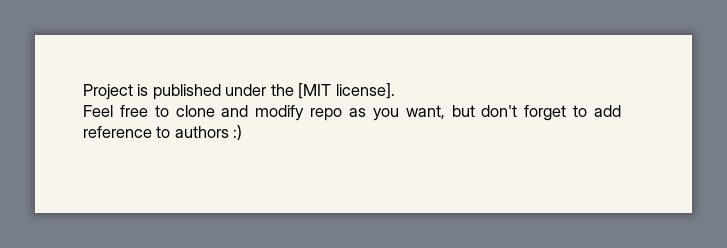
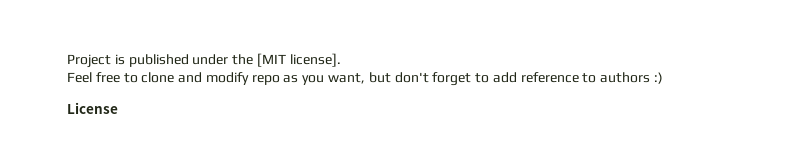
(243, 132) none -> [67,102,118,114] // License

